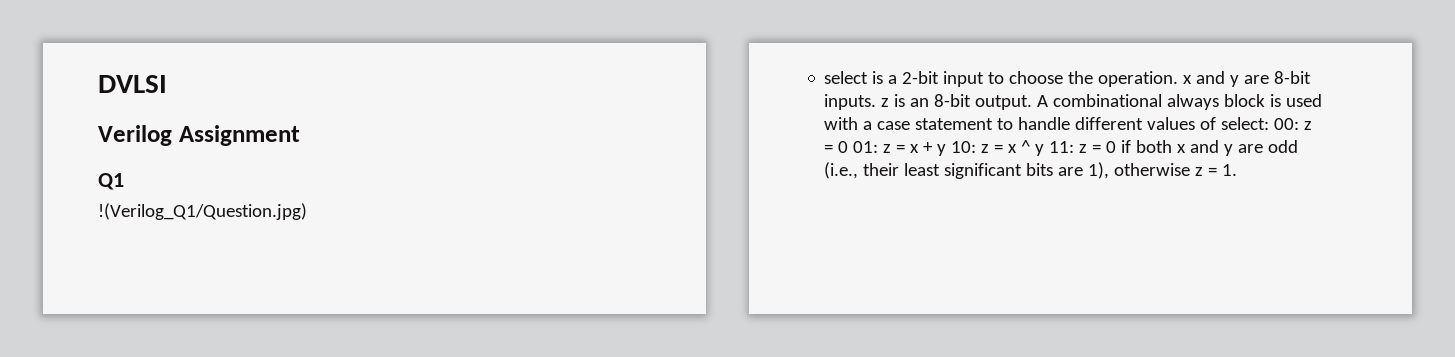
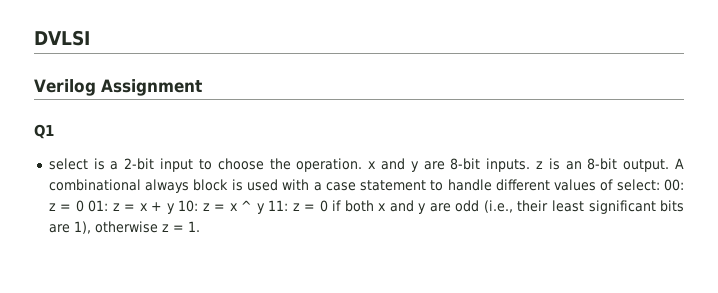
[98,203,307,220] // !(Verilog_Q1/Question.jpg) -> (54, 131) none

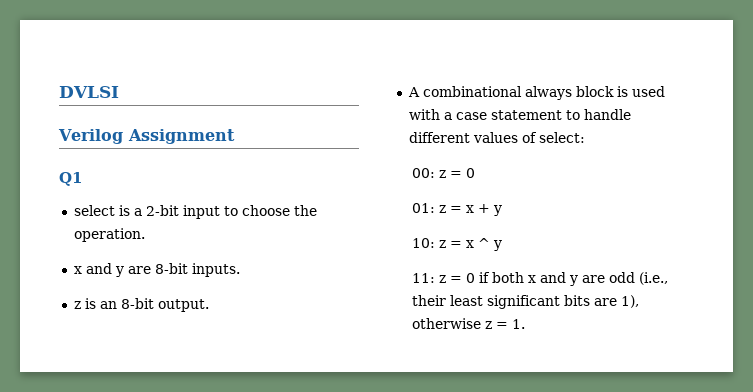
(363, 165) none -> (145, 235) //
(531, 165) none -> (240, 270) //
(670, 165) none -> (209, 305) //
(660, 185) none -> (585, 137) //
(84, 206) none -> (476, 173) //
(175, 208) none -> (503, 210) //
(265, 208) none -> (503, 245) //

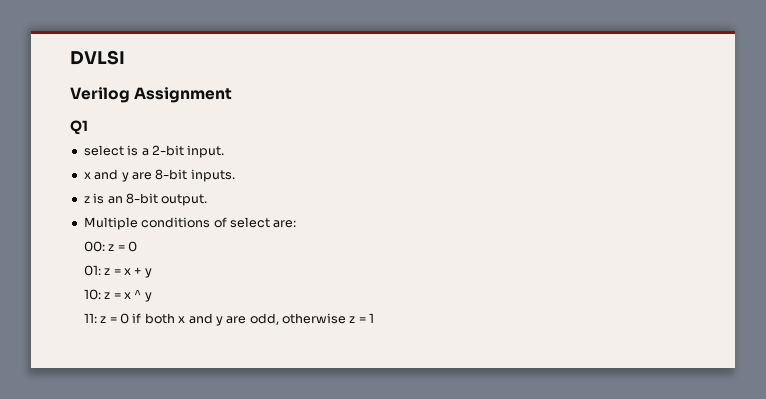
[182,205,317,219] [73,228,145,242] input to choose the operation. -> [187,145,225,158] input.
[407,86,665,100] [408,109,631,120] [408,132,585,143] A combinational always block is used with a case statement to handle different values of select: -> [83,217,297,230] Multiple conditions of select are:
[609,272,669,285] [412,295,640,309] odd (i.e., their least significant bits are 1), -> [249,313,279,325] odd,
[512,319,526,329] 1. -> [369,313,375,323] 1

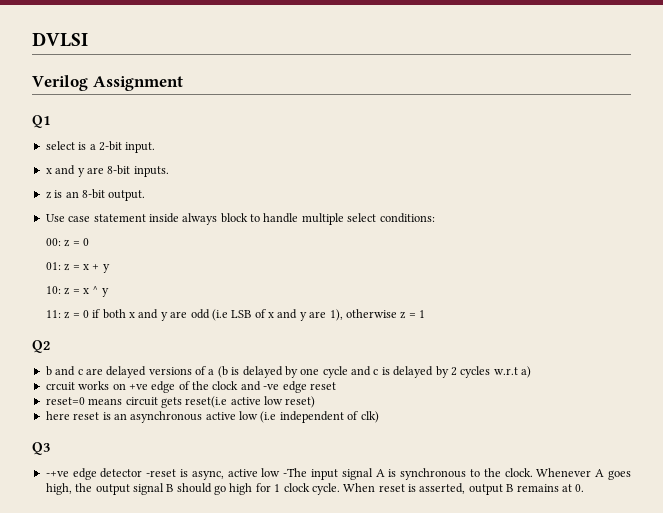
[83,217,297,230] Multiple conditions of select are: -> [45,213,435,225] Use case statement inside always block to handle multiple select conditions:
[249,313,375,325] odd, otherwise z = 1 -> [190,309,426,321] [32,340,50,353] [45,366,531,378] [45,381,336,393] [45,396,316,408] [45,411,379,423] [32,442,50,455] [45,468,631,480] [45,483,585,495] odd (i.e LSB of x and y are 1), otherwise z = 1 // Q2 // b and c are delayed versions of a (b is delayed by one cycle and c is delayed by 2 cycles w.r.t a) // crcuit works on +ve edge of the clock and -ve edge reset // reset=0 means circuit gets reset(i.e active low reset) // here reset is an asynchronous active low (i.e independent of clk) // Q3 // -+ve edge detector -reset is async, active low -The input signal A is synchronous to the clock. Whenever A goes high, the output signal B should go high for 1 clock cycle. When reset is asserted, output B remains at 0.

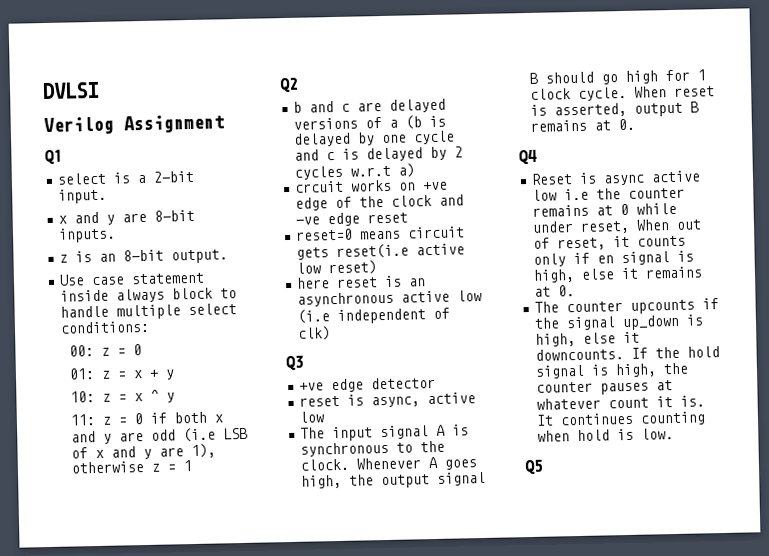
[45,471,69,477] -+ve -> [299,382,325,391] +ve
[146,469,177,477] -reset -> [299,395,341,407] // reset
[283,468,308,477] -The -> [300,427,326,439] // The
(585, 488) none -> [518,149,537,165] [531,170,702,186] [532,187,686,201] [532,202,678,217] [532,219,703,234] [533,235,687,251] [533,250,695,267] [533,266,704,283] [534,285,576,297] [534,298,720,314] [534,314,705,331] [535,331,641,347] [535,346,721,361] [535,362,690,379] [536,380,674,395] [536,395,706,410] [536,411,707,426] [537,428,675,442] [524,459,544,475] // Q4 // Reset is async active low i.e the counter remains at 0 while under reset, When out of reset, it counts only if en signal is high, else it remains at 0. // The counter upcounts if the signal up_down is high, else it downcounts. If the hold signal is high, the counter pauses at whatever count it is. It continues counting when hold is low. // Q5

